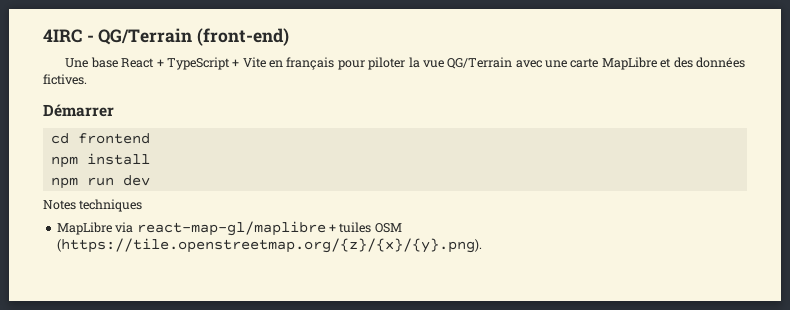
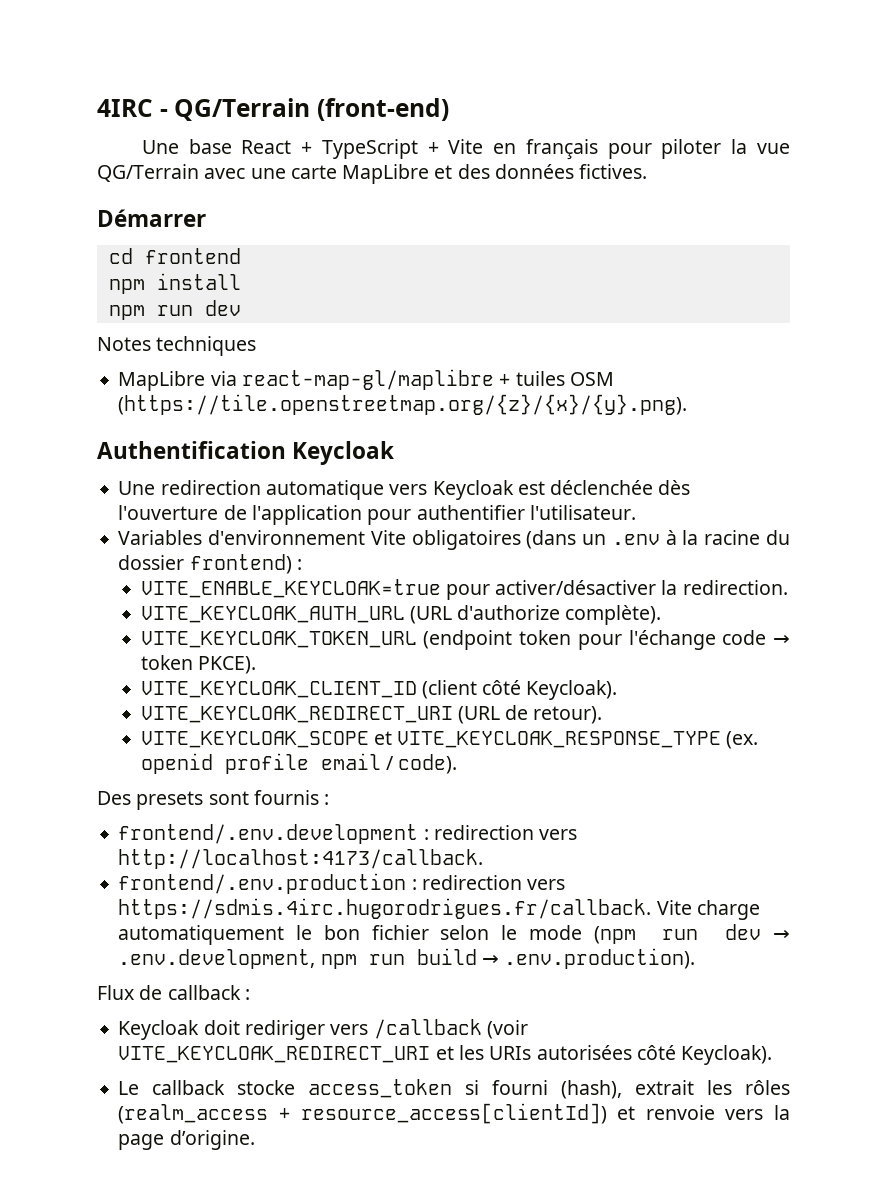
(482, 245) none -> [97,441,395,465] [118,480,691,500] [118,505,636,525] [118,530,790,550] [118,554,302,574] [140,579,788,600] [140,605,662,625] [140,630,790,650] [140,655,256,674] [140,680,618,700] [140,705,603,724] [140,731,759,749] [140,753,458,774] [97,790,330,810] [118,824,578,844] [118,849,484,869] [118,873,566,894] [118,898,760,920] [118,924,790,945] [118,948,696,969] [97,985,250,1000] [118,1019,528,1040] [118,1045,773,1065] [118,1079,790,1099] [118,1103,790,1124] [118,1130,255,1150] // Authentification Keycloak // Une redirection automatique vers Keycloak est déclenchée dès l'ouverture de l'application pour authentifier l'utilisateur. // Variables d'environnement Vite obligatoires (dans un .env à la racine du dossier frontend) : // VITE_ENABLE_KEYCLOAK=true pour activer/désactiver la redirection. // VITE_KEYCLOAK_AUTH_URL (URL d'authorize complète). // VITE_KEYCLOAK_TOKEN_URL (endpoint token pour l'échange code → token PKCE). // VITE_KEYCLOAK_CLIENT_ID (client côté Keycloak). // VITE_KEYCLOAK_REDIRECT_URI (URL de retour). // VITE_KEYCLOAK_SCOPE et VITE_KEYCLOAK_RESPONSE_TYPE (ex. openid profile email / code). // Des presets sont fournis : // frontend/.env.development : redirection vers http://localhost:4173/callback. // frontend/.env.production : redirection vers https://sdmis.4irc.hugorodrigues.fr/callback. Vite charge automatiquement le bon fichier selon le mode (npm run dev → .env.development, npm run build → .env.production). // Flux de callback : // Keycloak doit rediriger vers /callback (voir VITE_KEYCLOAK_REDIRECT_URI et les URIs autorisées côté Keycloak). // Le callback stocke access_token si fourni (hash), extrait les rôles (realm_access + resource_access[clientId]) et renvoie vers la page d’origine.

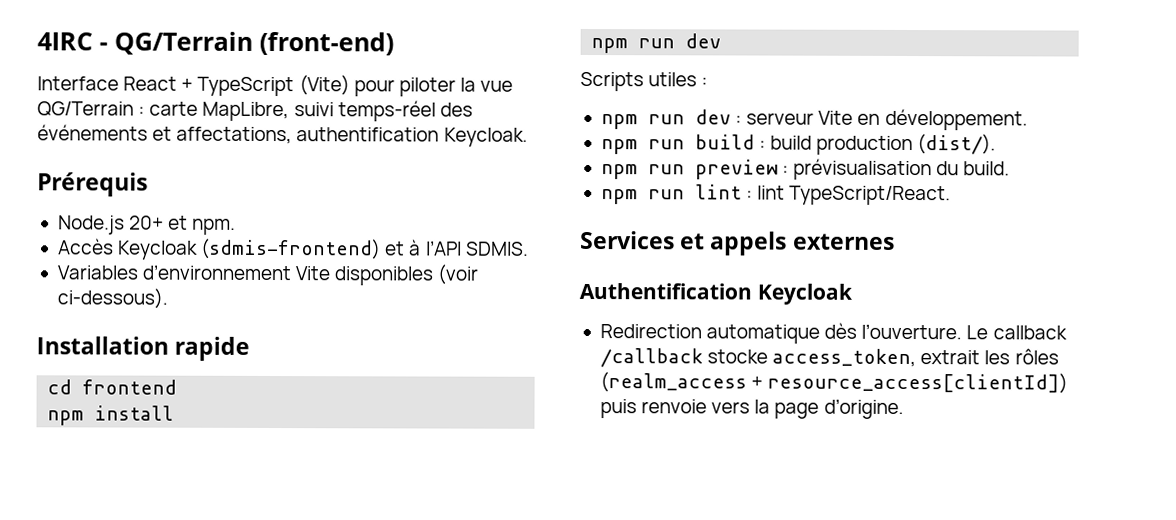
[141,139,232,154] Une base -> [37,76,119,91] Interface
[427,139,598,160] + Vite en français -> [298,75,350,96] (Vite)
[204,164,648,184] [97,209,206,227] avec une carte MapLibre et des données fictives. // Démarrer -> [138,100,473,122] [37,124,528,147] [37,172,148,197] [57,215,237,235] [57,238,529,260] [56,264,479,286] [56,288,168,309] [36,336,251,361] : carte MapLibre, suivi temps-réel des événements et affectations, authentification Keycloak. // Prérequis // Node.js 20+ et npm. // Accès Keycloak (sdmis-frontend) et à l’API SDMIS. // Variables d’environnement Vite disponibles (voir ci-dessous). // Installation rapide
[97,336,257,356] [118,369,614,391] [118,394,688,415] [97,441,395,465] [118,480,691,500] [118,505,636,525] [118,530,790,550] [118,554,302,574] [140,579,788,600] [140,605,662,625] [140,630,790,650] [140,655,256,674] [140,680,618,700] [140,705,603,724] [140,731,759,749] [140,753,458,774] [97,790,330,810] [118,824,578,844] [118,849,484,869] [118,873,566,894] [118,898,760,920] [118,924,790,945] [118,948,696,969] [97,985,250,1000] [118,1019,528,1040] [118,1045,773,1065] [118,1079,623,1099] Notes techniques // MapLibre via react-map-gl/maplibre + tuiles OSM (https://tile.openstreetmap.org/{z}/{x}/{y}.png). // Authentification Keycloak // Une redirection automatique vers Keycloak est déclenchée dès l'ouverture de l'application pour authentifier l'utilisateur. // Variables d'environnement Vite obligatoires (dans un .env à la racine du dossier frontend) : // VITE_ENABLE_KEYCLOAK=true pour activer/désactiver la redirection. // VITE_KEYCLOAK_AUTH_URL (URL d'authorize complète). // VITE_KEYCLOAK_TOKEN_URL (endpoint token pour l'échange code → token PKCE). // VITE_KEYCLOAK_CLIENT_ID (client côté Keycloak). // VITE_KEYCLOAK_REDIRECT_URI (URL de retour). // VITE_KEYCLOAK_SCOPE et VITE_KEYCLOAK_RESPONSE_TYPE (ex. openid profile email / code). // Des presets sont fournis : // frontend/.env.development : redirection vers http://localhost:4173/callback. // frontend/.env.production : redirection vers https://sdmis.4irc.hugorodrigues.fr/callback. Vite charge automatiquement le bon fichier selon le mode (npm run dev → .env.development, npm run build → .env.production). // Flux de callback : // Keycloak doit rediriger vers /callback (voir VITE_KEYCLOAK_REDIRECT_URI et les URIs autorisées côté Keycloak). // Le callback stocke access_token si fourni (hash), -> [580,71,709,92] [600,108,1028,131] [600,134,997,156] [600,158,1011,181] [600,184,952,206] [580,230,895,256] [579,282,853,305] [599,322,1067,344] [599,348,917,368] Scripts utiles : // npm run dev : serveur Vite en développement. // npm run build : build production (dist/). // npm run preview : prévisualisation du build. // npm run lint : lint TypeScript/React. // Services et appels externes // Authentification Keycloak // Redirection automatique dès l’ouverture. Le callback /callback stocke access_token,
[617,1106,636,1120] et -> [599,399,637,419] puis

